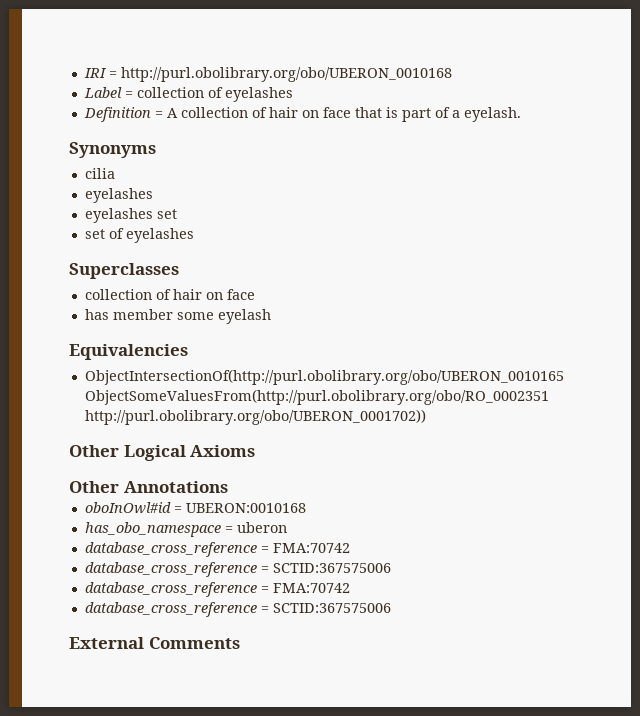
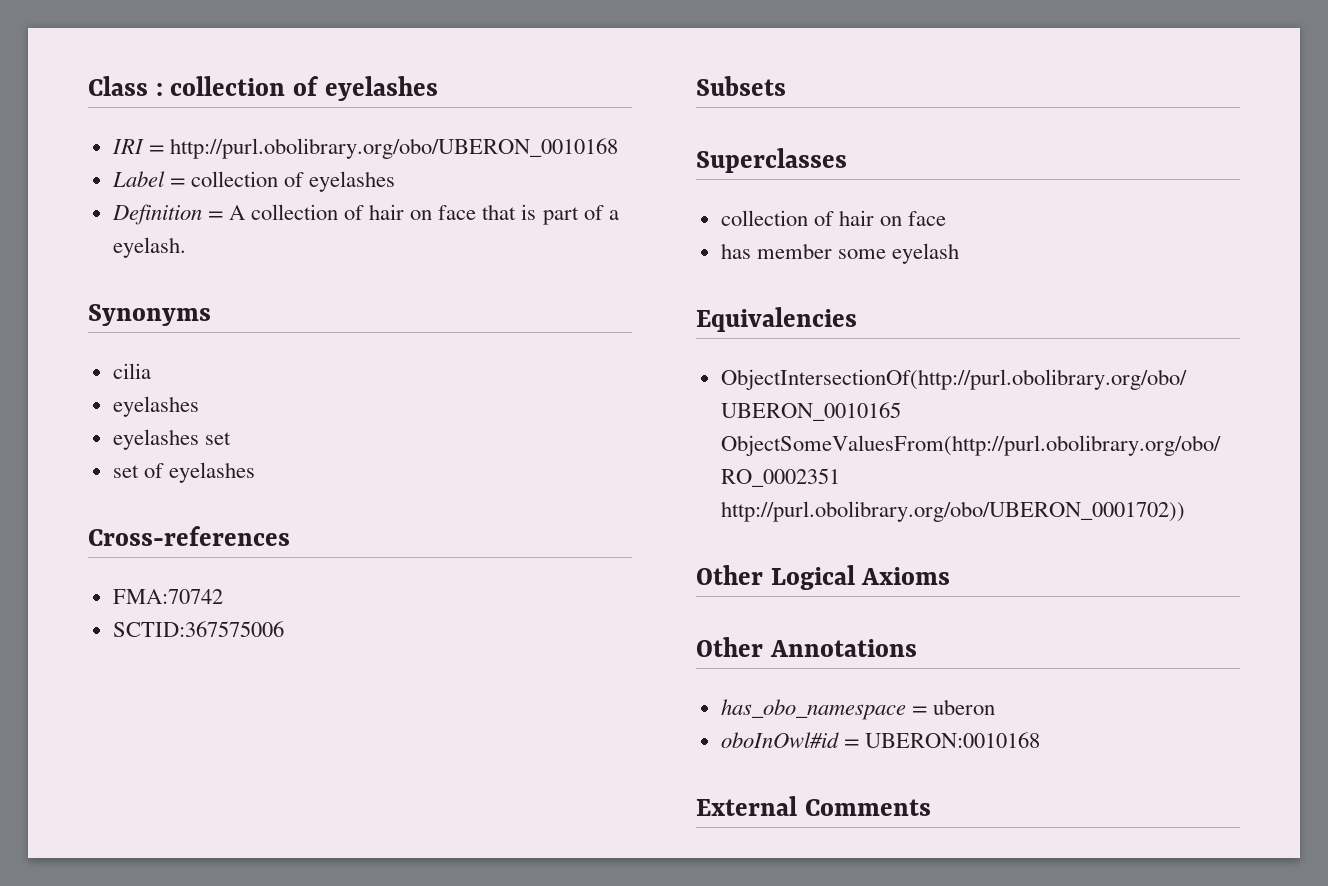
(83, 73) none -> [88,76,438,101] Class : collection of eyelashes //
(194, 235) none -> [88,526,290,546] [112,589,223,604] [112,621,284,637] [696,76,786,96] // Cross-references // FMA:70742 // SCTID:367575006 // Subsets
(228, 487) none -> [720,699,995,720] // has_obo_namespace = uberon
[84,522,287,537] [84,542,350,557] [84,562,391,577] [84,582,350,597] [84,602,391,617] // has_obo_namespace = uberon // database_cross_reference = FMA:70742 // database_cross_reference = SCTID:367575006 // database_cross_reference = FMA:70742 // database_cross_reference = SCTID:367575006 -> (1040, 740) none

